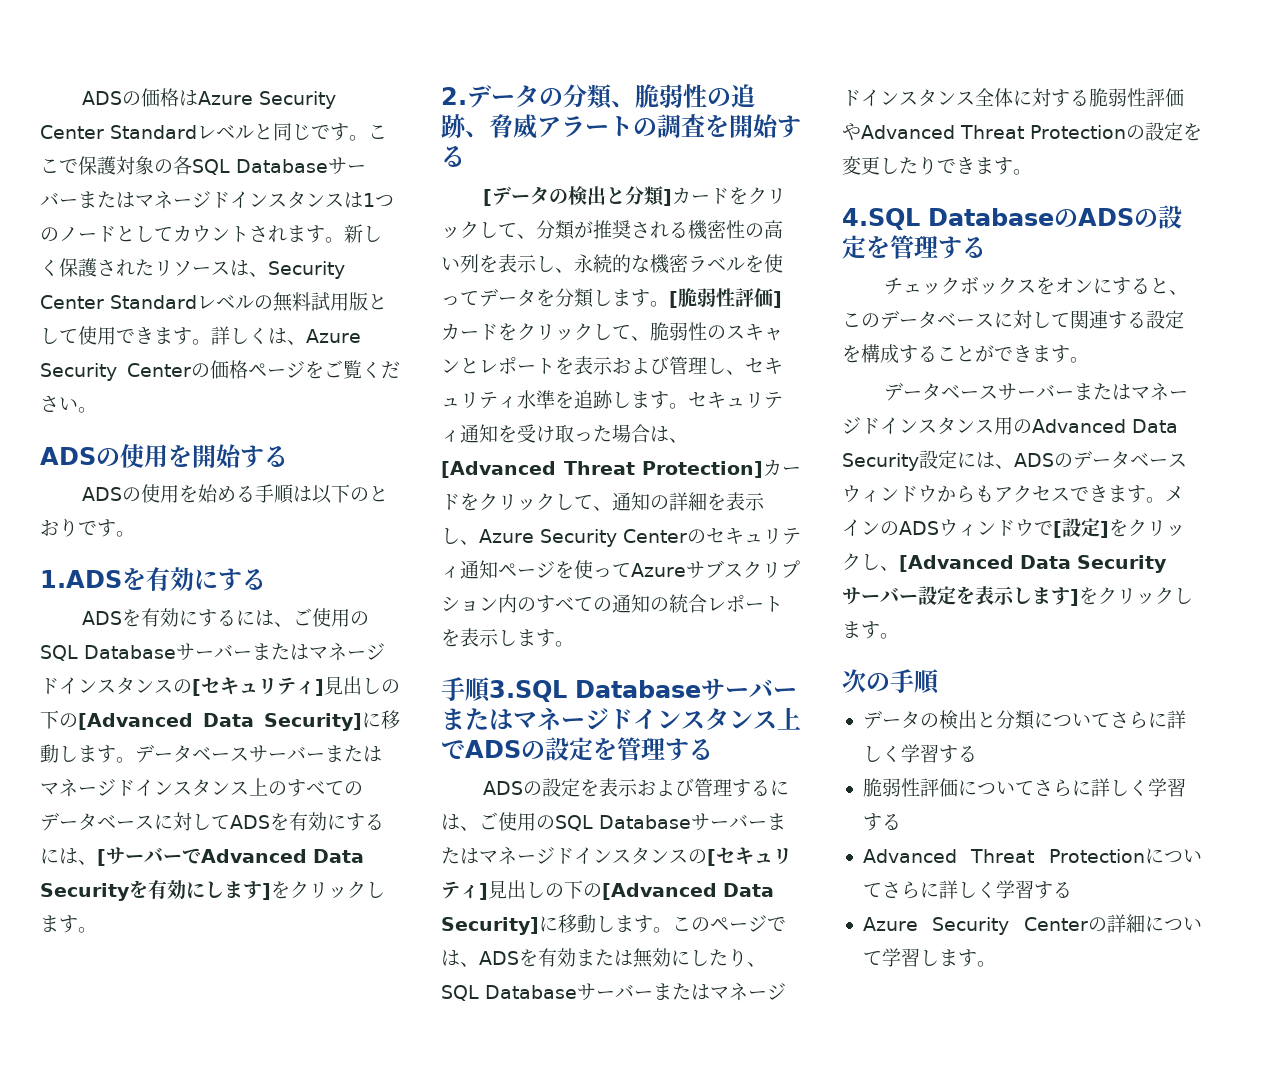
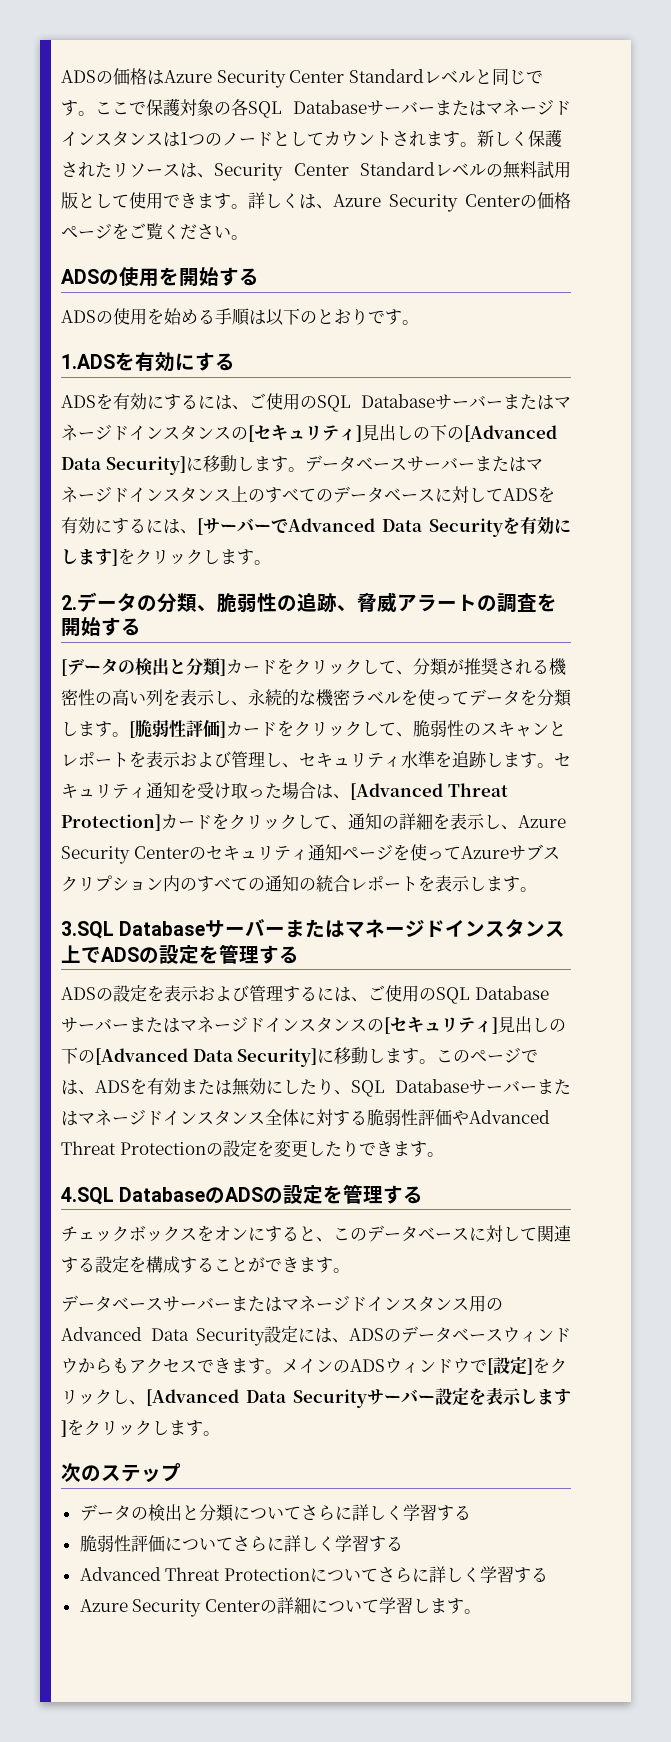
[441,677,491,702] 手順 -> (537, 889) none
[890,669,940,694] 手順 -> [101,1463,181,1482] ステップ

